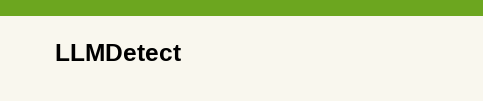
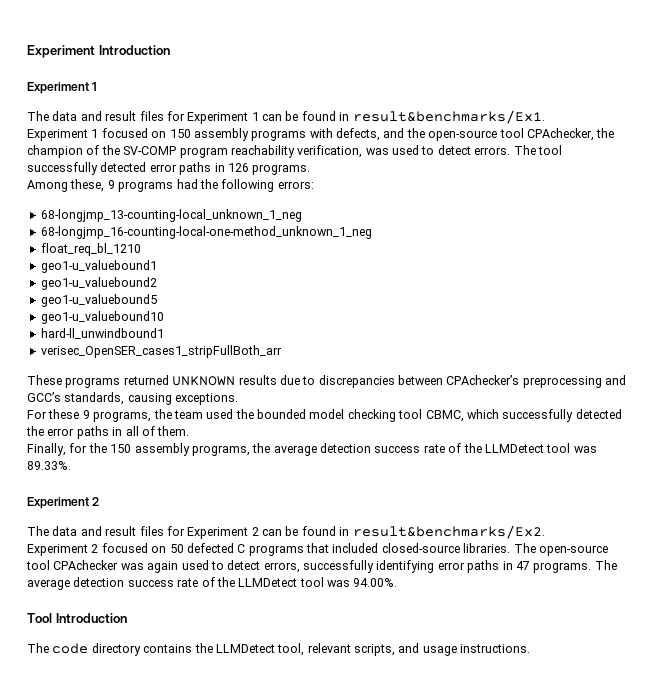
[55,44,181,61] LLMDetect -> [27,45,170,58] [27,82,98,94] [27,110,545,124] [27,128,615,141] [27,145,562,158] [27,162,311,175] [27,179,314,192] [40,209,302,222] [40,226,372,239] [40,243,141,256] [40,260,157,273] [40,277,157,290] [40,294,157,307] [40,311,164,324] [40,328,164,339] [40,345,282,358] [27,375,627,388] [27,392,239,405] [27,409,622,422] [26,426,190,439] [27,443,597,456] [27,461,71,470] [27,497,100,509] [27,525,545,539] [27,543,608,556] [26,560,617,573] [27,577,398,590] [27,613,127,623] [27,643,531,656] Experiment Introduction // Experiment 1 // The data and result files for Experiment 1 can be found in result&benchmarks/Ex1. // Experiment 1 focused on 150 assembly programs with defects, and the open-source tool CPAchecker, the champion of the SV-COMP program reachability verification, was used to detect errors. The tool successfully detected error paths in 126 programs. // Among these, 9 programs had the following errors: // 68-longjmp_13-counting-local_unknown_1_neg // 68-longjmp_16-counting-local-one-method_unknown_1_neg // float_req_bl_1210 // geo1-u_valuebound1 // geo1-u_valuebound2 // geo1-u_valuebound5 // geo1-u_valuebound10 // hard-ll_unwindbound1 // verisec_OpenSER_cases1_stripFullBoth_arr // These programs returned UNKNOWN results due to discrepancies between CPAchecker’s preprocessing and GCC’s standards, causing exceptions. // For these 9 programs, the team used the bounded model checking tool CBMC, which successfully detected the error paths in all of them. // Finally, for the 150 assembly programs, the average detection success rate of the LLMDetect tool was 89.33%. // Experiment 2 // The data and result files for Experiment 2 can be found in result&benchmarks/Ex2. // Experiment 2 focused on 50 defected C programs that included closed-source libraries. The open-source tool CPAchecker was again used to detect errors, successfully identifying error paths in 47 programs. The average detection success rate of the LLMDetect tool was 94.00%. // Tool Introduction // The code directory contains the LLMDetect tool, relevant scripts, and usage instructions.

